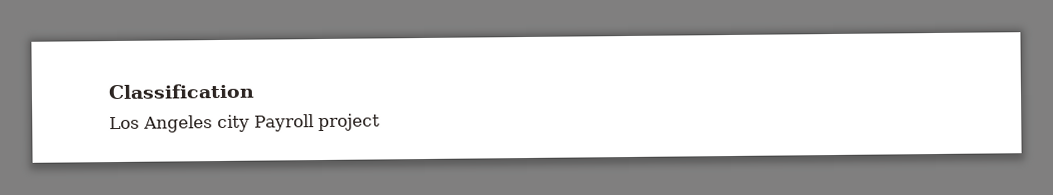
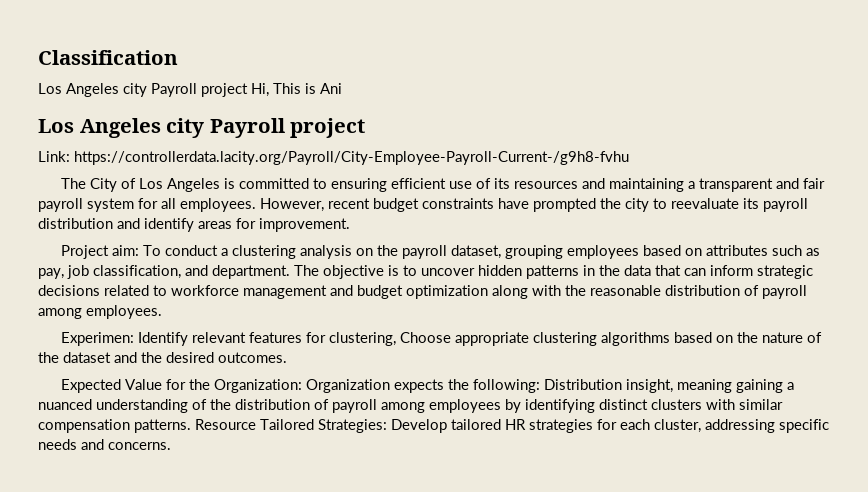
(380, 122) none -> [251,83,342,97] [38,118,366,138] [38,151,629,165] [60,178,825,192] [38,198,808,212] [38,218,350,232] [60,245,820,259] [38,265,813,279] [38,285,807,299] [38,305,162,319] [60,332,822,346] [38,352,287,363] [60,379,794,393] [38,399,783,413] [38,419,829,433] [38,439,171,450] Hi, This is Ani // Los Angeles city Payroll project // Link: https://controllerdata.lacity.org/Payroll/City-Employee-Payroll-Current-/g9h8-fvhu // The City of Los Angeles is committed to ensuring efficient use of its resources and maintaining a transparent and fair payroll system for all employees. However, recent budget constraints have prompted the city to reevaluate its payroll distribution and identify areas for improvement. // Project aim: To conduct a clustering analysis on the payroll dataset, grouping employees based on attributes such as pay, job classification, and department. The objective is to uncover hidden patterns in the data that can inform strategic decisions related to workforce management and budget optimization along with the reasonable distribution of payroll among employees. // Experimen: Identify relevant features for clustering, Choose appropriate clustering algorithms based on the nature of the dataset and the desired outcomes. // Expected Value for the Organization: Organization expects the following: Distribution insight, meaning gaining a nuanced understanding of the distribution of payroll among employees by identifying distinct clusters with similar compensation patterns. Resource Tailored Strategies: Develop tailored HR strategies for each cluster, addressing specific needs and concerns.

